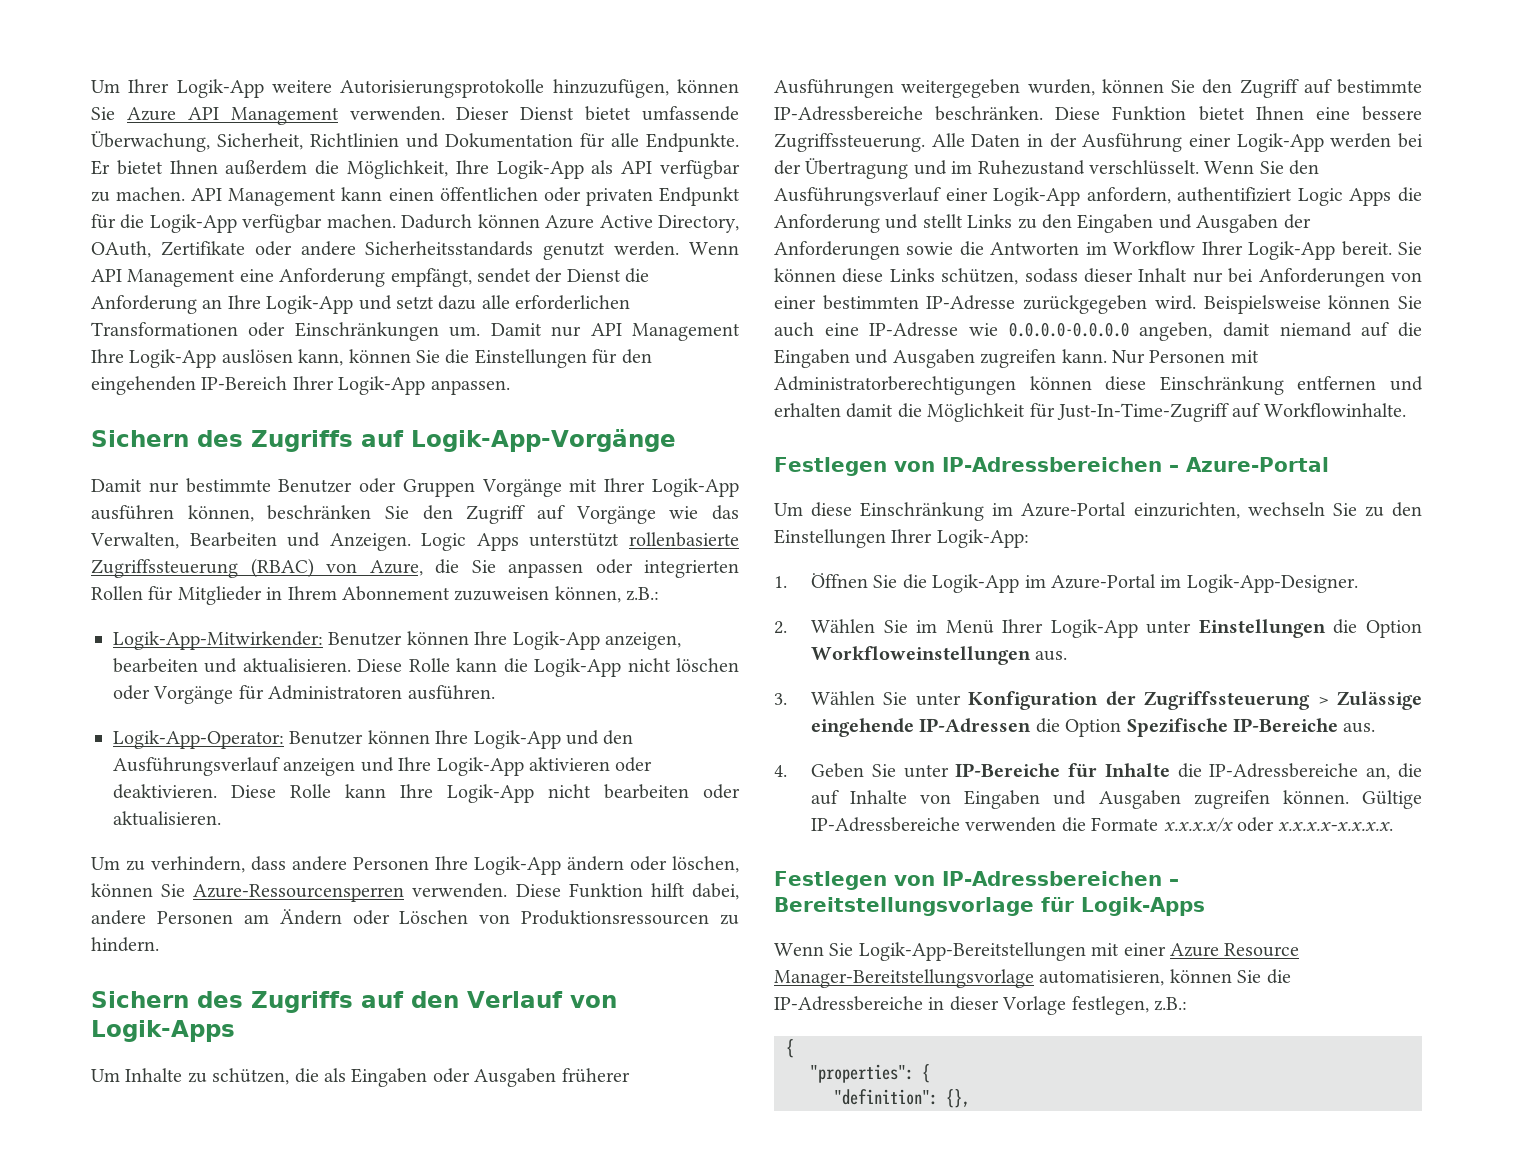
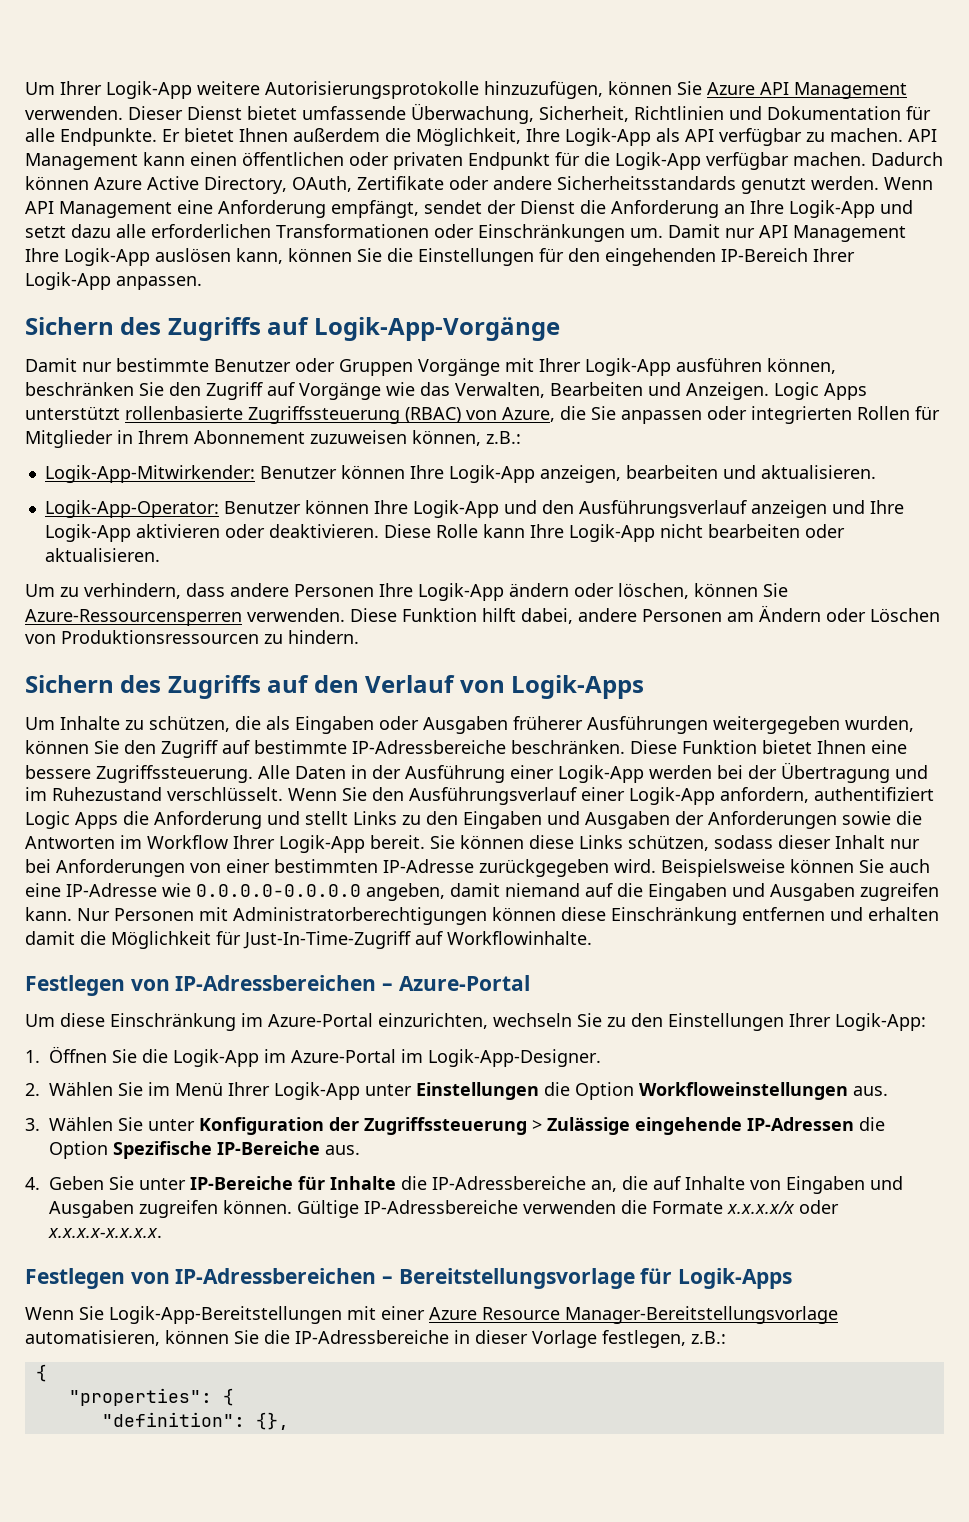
[357,658,740,677] [113,685,495,704] Diese Rolle kann die Logik-App nicht löschen oder Vorgänge für Administratoren ausführen. -> (876, 472) none

